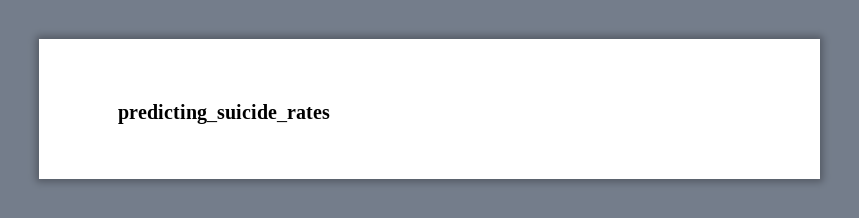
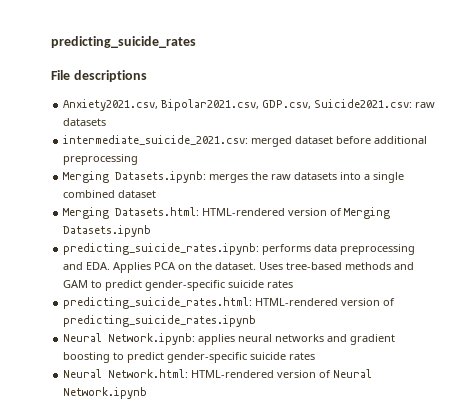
(330, 114) none -> [51,70,147,82] [63,99,436,111] [63,118,107,126] [63,135,428,147] [63,154,139,165] [63,171,405,183] [63,190,157,198] [63,207,391,219] [63,225,152,237] [63,243,416,255] [63,262,415,273] [63,280,294,291] [63,297,396,309] [63,315,257,327] [63,333,396,345] [63,352,316,363] [63,369,373,378] [63,387,148,399] // File descriptions // Anxiety2021.csv, Bipolar2021.csv, GDP.csv, Suicide2021.csv: raw datasets // intermediate_suicide_2021.csv: merged dataset before additional preprocessing // Merging Datasets.ipynb: merges the raw datasets into a single combined dataset // Merging Datasets.html: HTML-rendered version of Merging Datasets.ipynb // predicting_suicide_rates.ipynb: performs data preprocessing and EDA. Applies PCA on the dataset. Uses tree-based methods and GAM to predict gender-specific suicide rates // predicting_suicide_rates.html: HTML-rendered version of predicting_suicide_rates.ipynb // Neural Network.ipynb: applies neural networks and gradient boosting to predict gender-specific suicide rates // Neural Network.html: HTML-rendered version of Neural Network.ipynb

